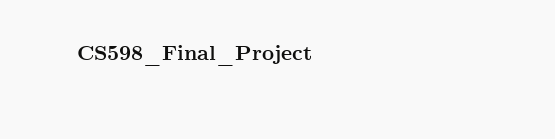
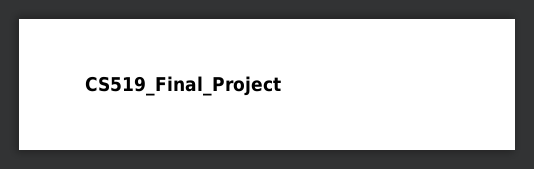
[77,45,312,66] CS598_Final_Project -> [85,76,281,96] CS519_Final_Project

